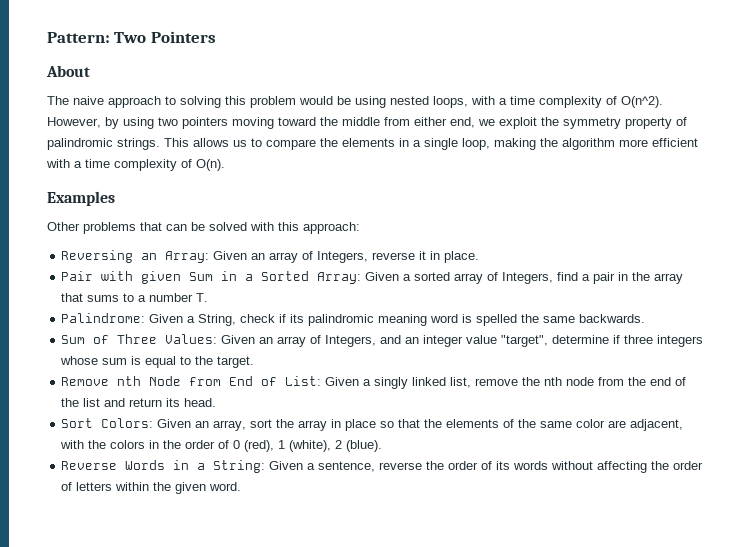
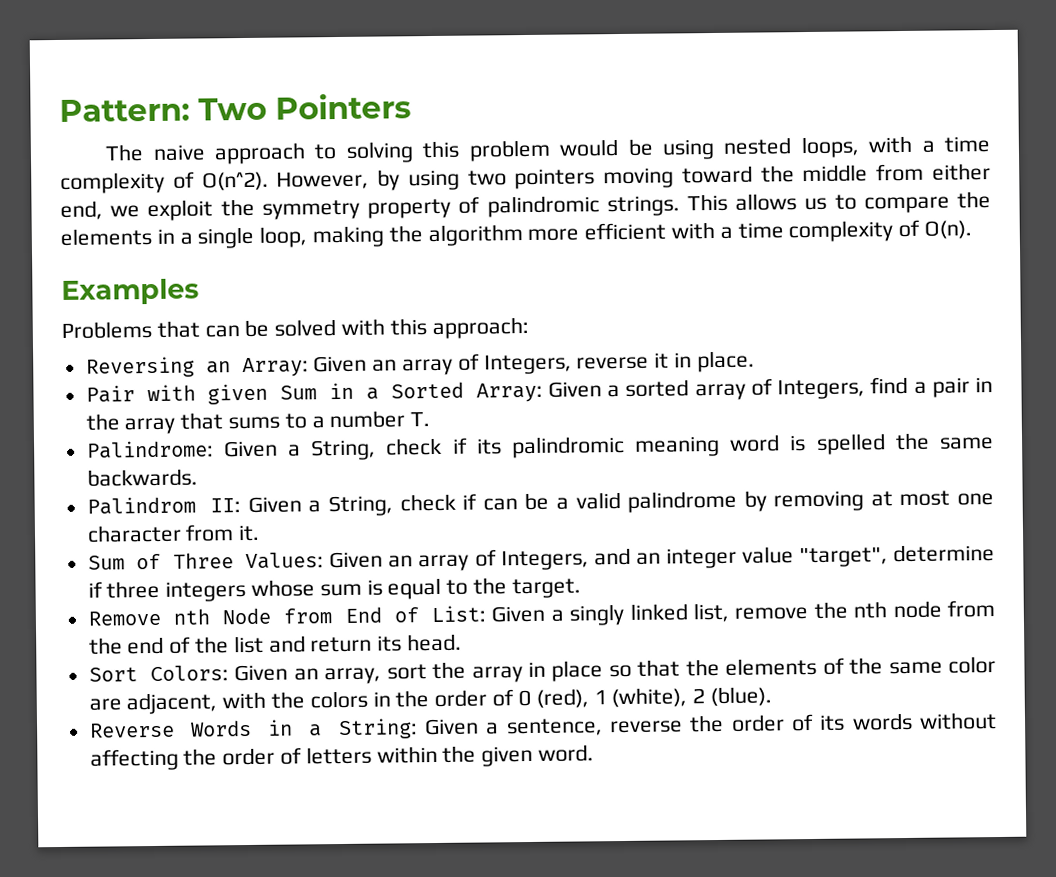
[46,65,90,77] // About -> (411, 106) none
[47,222,136,234] Other problems -> [61,320,152,339] Problems
(646, 318) none -> [86,490,995,517] [86,524,261,543] // Palindrom II: Given a String, check if can be a valid palindrome by removing at most one character from it.

